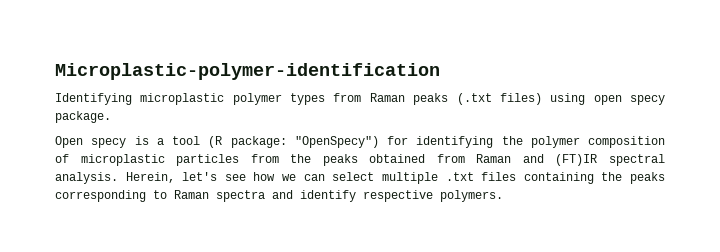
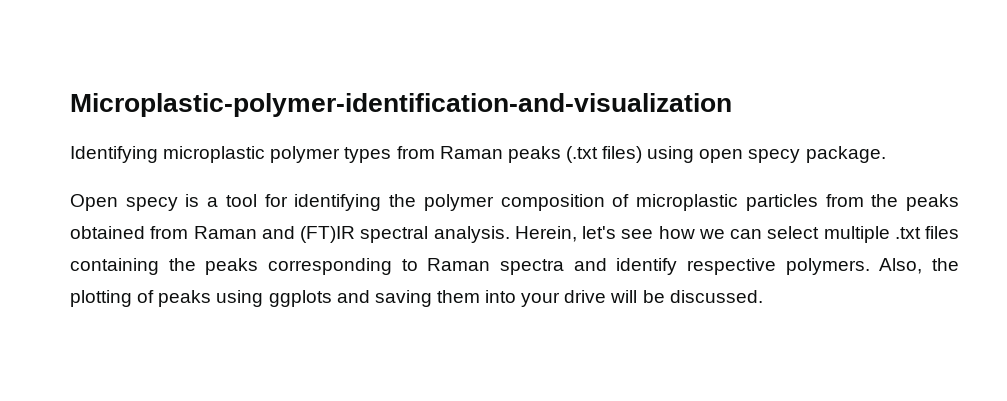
[55,63,440,80] Microplastic-polymer-identification -> [70,93,732,117] Microplastic-polymer-identification-and-visualization
[208,136,379,148] (R package: "OpenSpecy") -> (257, 200) none
(503, 196) none -> [879,258,959,274] [70,290,763,307] Also, the plotting of peaks using ggplots and saving them into your drive will be discussed.

